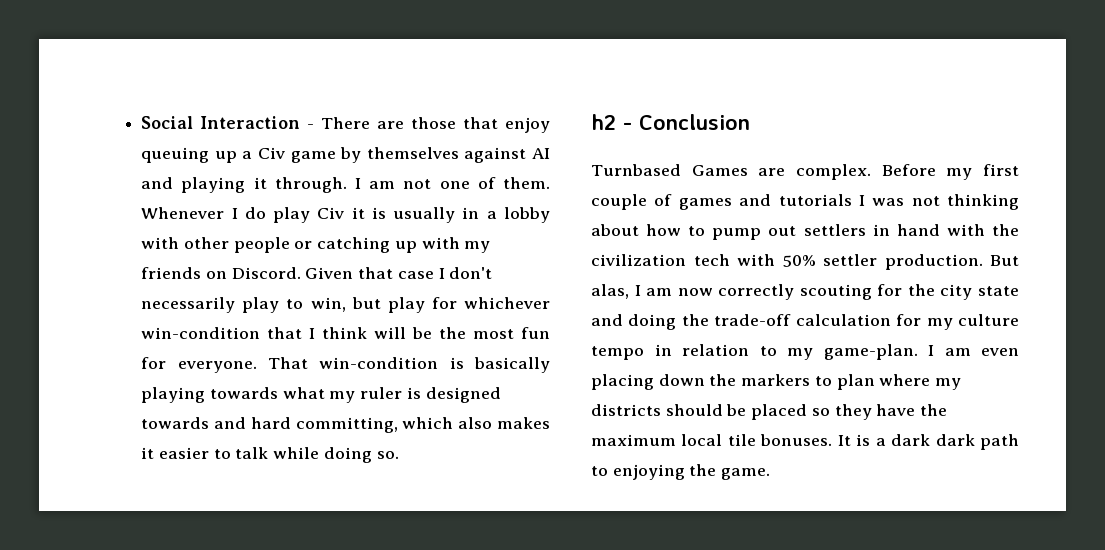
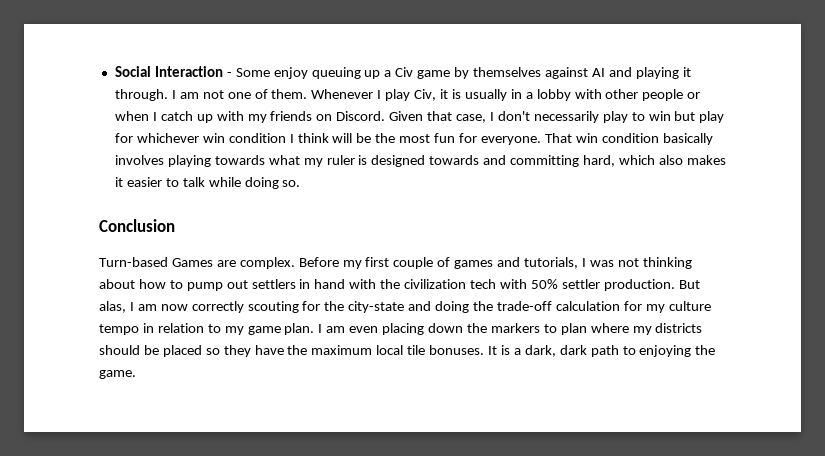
[321,117,499,129] There are those that -> [235,68,270,77] Some
[244,207,345,223] do play Civ -> [385,89,437,101] play Civ,
[317,237,391,253] catching -> [114,111,193,121] when I catch
[397,271,434,279] case -> [456,114,487,123] case,
[310,297,346,312] win, -> [648,111,671,121] win
[141,327,303,339] win-condition that -> [202,133,286,143] win condition
[319,357,550,373] win-condition is basically -> [575,133,713,145] [114,155,164,165] win condition basically involves
[250,417,398,433] hard committing, -> [510,155,616,167] committing hard,
[591,114,632,130] h2 - -> (301, 183) none
[591,164,681,176] Turnbased -> [99,257,168,267] Turn-based
[778,194,852,206] tutorials -> [524,257,579,269] tutorials,
[940,284,1019,300] city state -> [348,301,405,313] city-state
[823,344,918,360] game-plan. -> [247,323,315,335] game plan.
[891,434,931,446] dark -> [524,345,556,357] dark,

